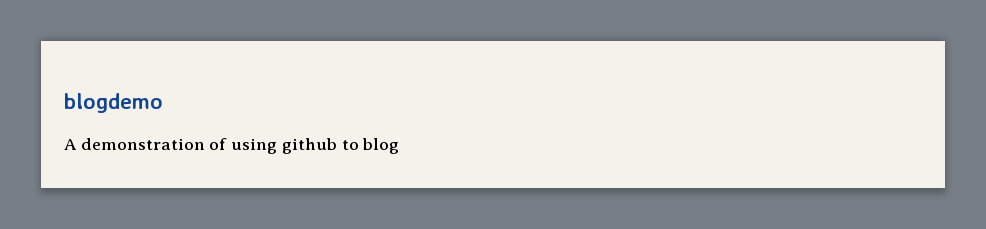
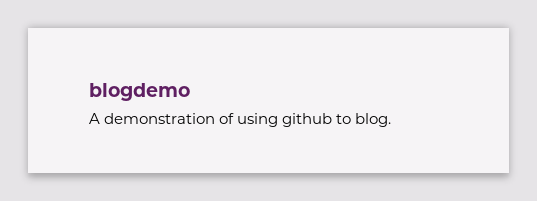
[362,138,400,154] blog -> [355,113,392,127] blog.

